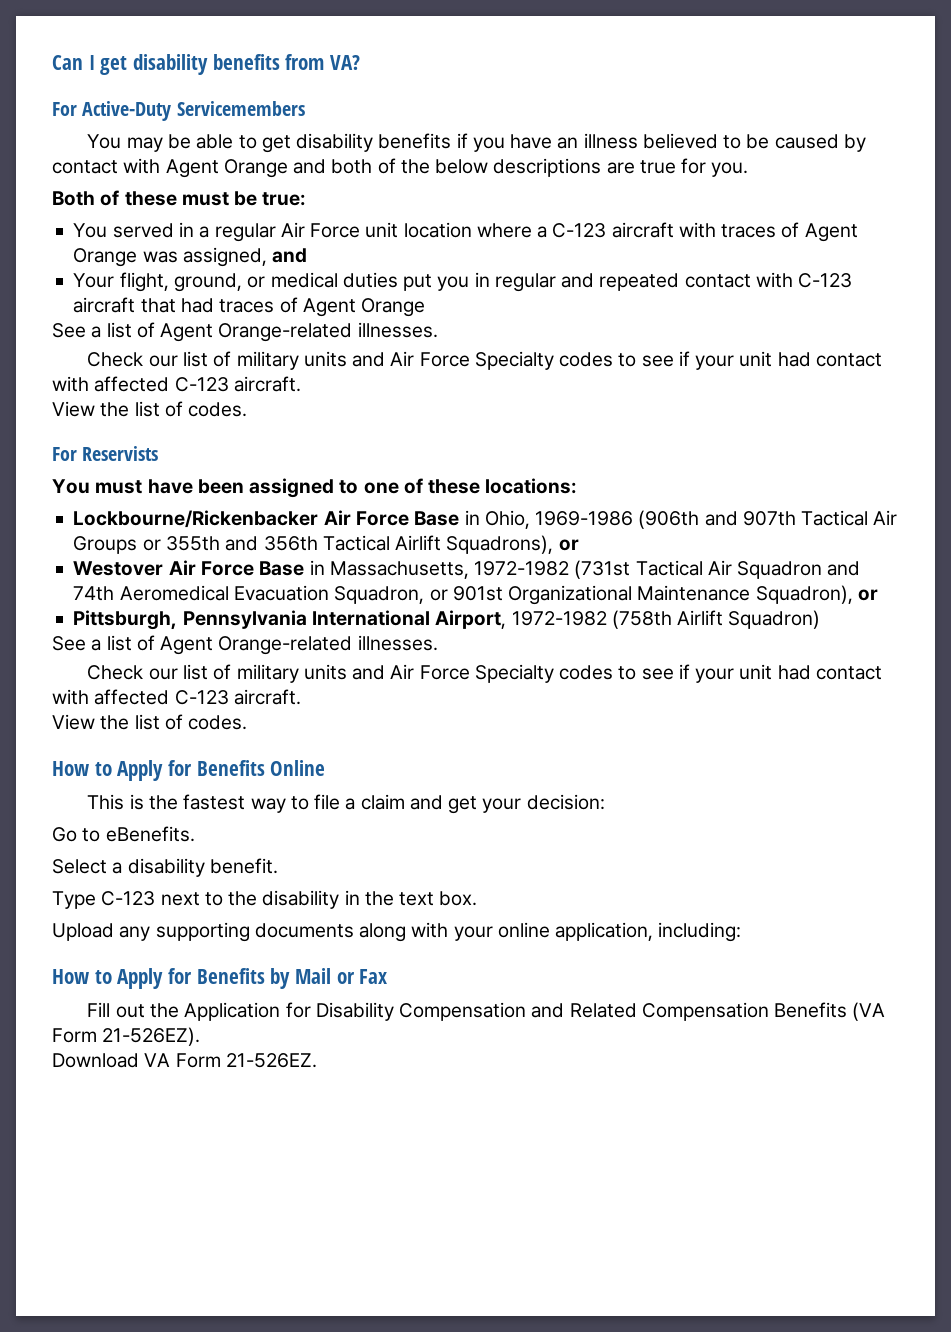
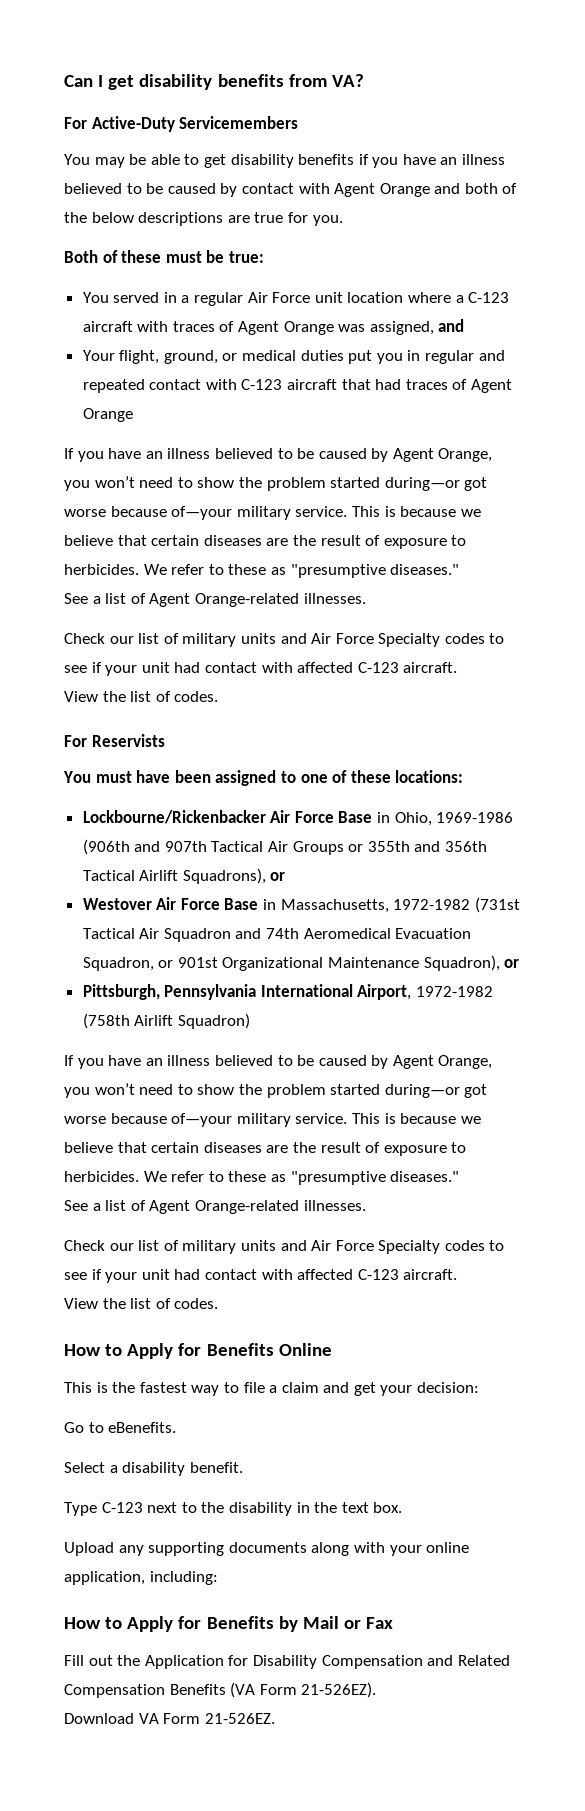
(426, 307) none -> [64,448,493,462] [64,476,488,491] [64,506,481,520] [64,535,467,549] [64,564,460,578] // If you have an illness believed to be caused by Agent Orange, you won’t need to show the problem started during—or got worse because of—your military service. This is because we believe that certain diseases are the result of exposure to herbicides. We refer to these as "presumptive diseases."
(821, 619) none -> [64,1055,493,1069] [64,1083,488,1098] [64,1113,481,1127] [64,1142,467,1156] [64,1171,460,1185] // If you have an illness believed to be caused by Agent Orange, you won’t need to show the problem started during—or got worse because of—your military service. This is because we believe that certain diseases are the result of exposure to herbicides. We refer to these as "presumptive diseases."

